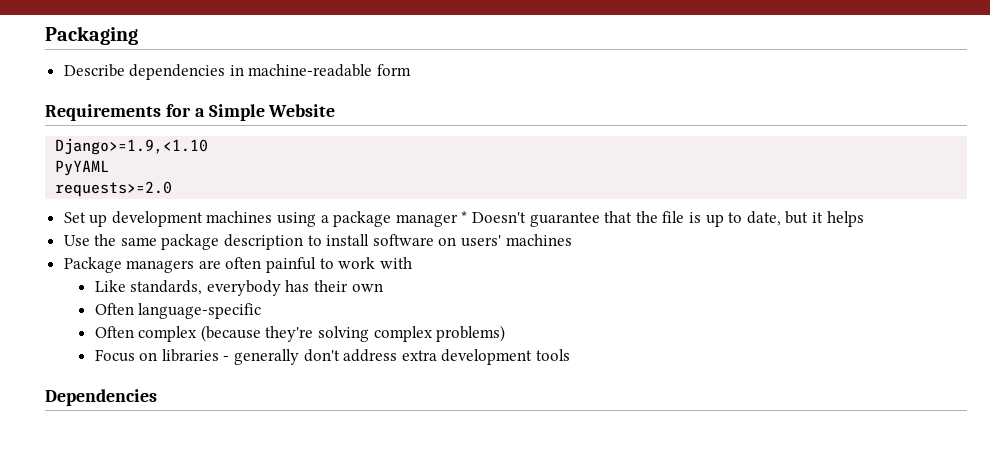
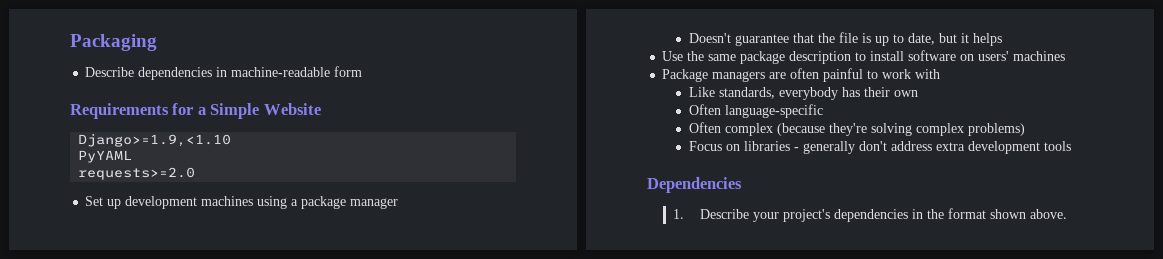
[461,211,468,223] * -> (399, 203) //
(157, 397) none -> [673,208,1067,222] // 1. Describe your project's dependencies in the format shown above.

